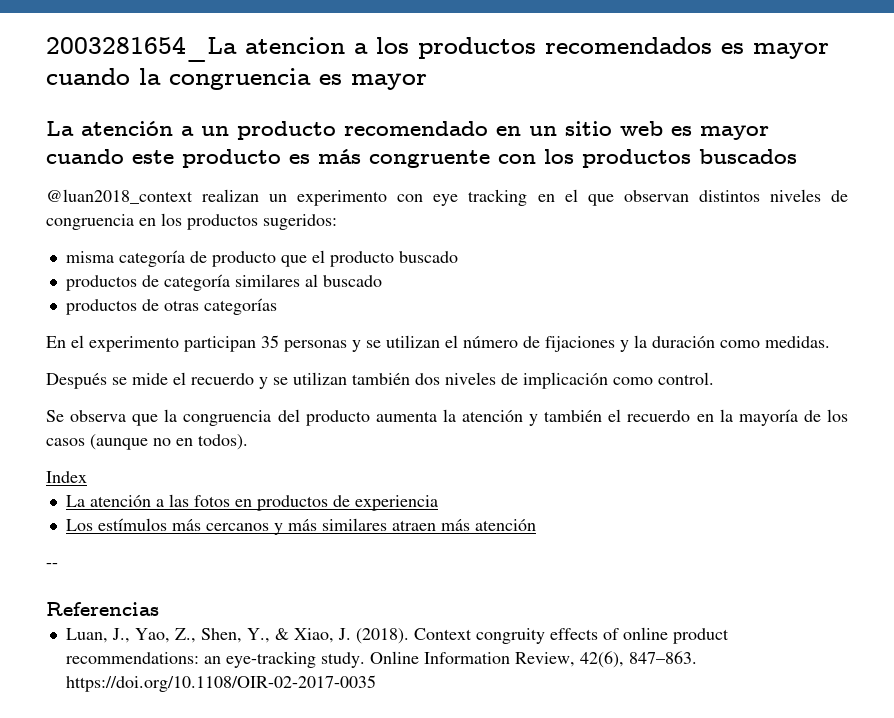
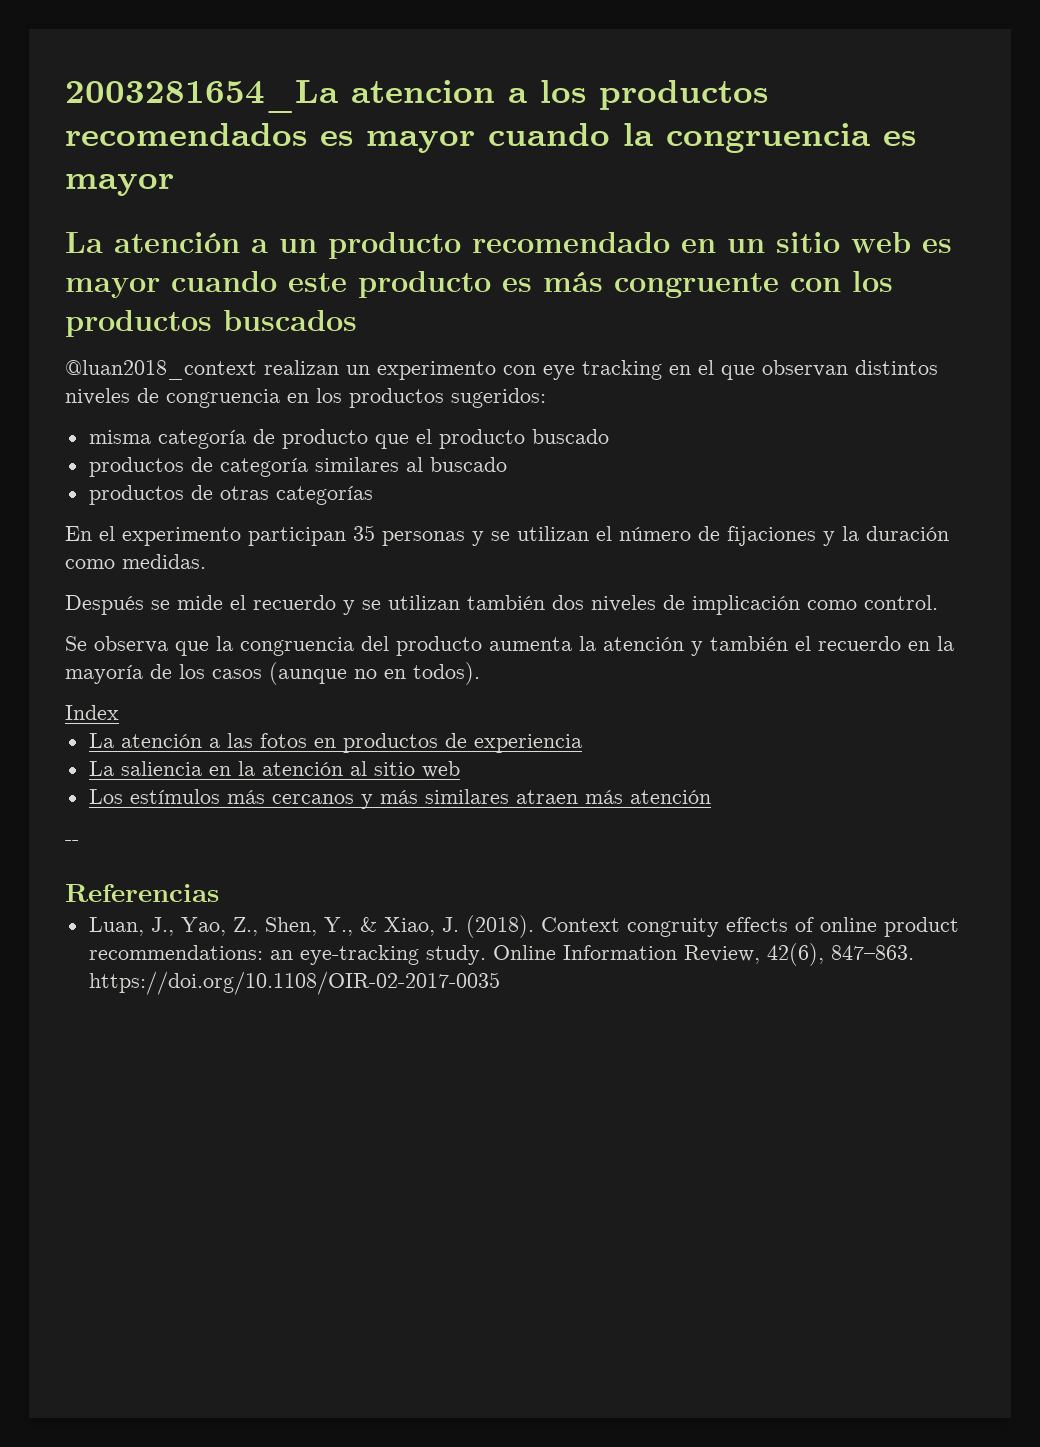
(438, 503) none -> [88,761,460,778] // La saliencia en la atención al sitio web

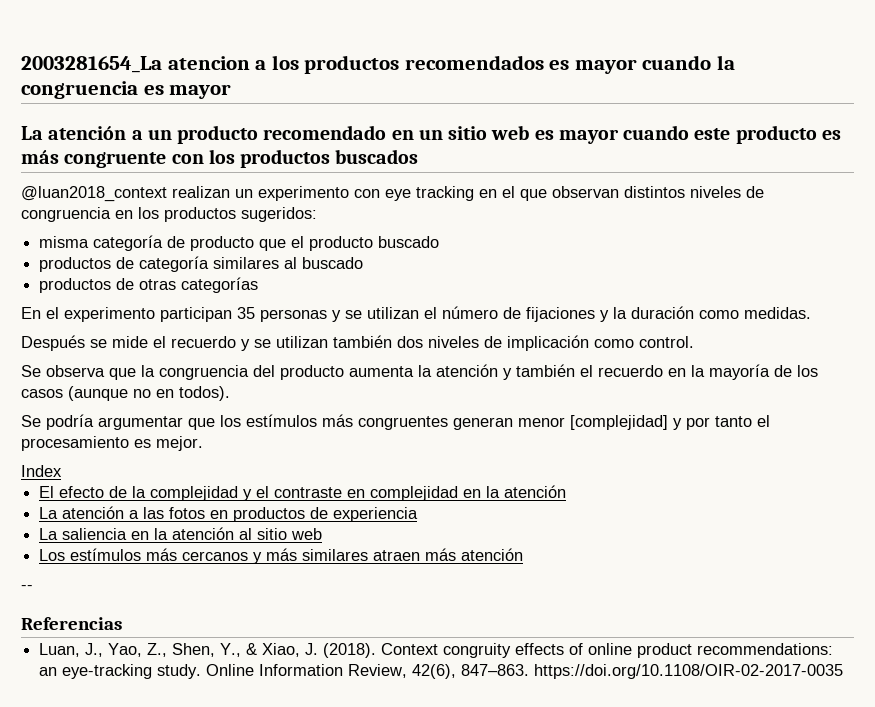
[65,705,119,720] Index -> [21,414,770,430] [21,436,203,451] [21,465,62,477] [39,485,567,501] Se podría argumentar que los estímulos más congruentes generan menor [complejidad] y por tanto el procesamiento es mejor. // Index // El efecto de la complejidad y el contraste en complejidad en la atención

